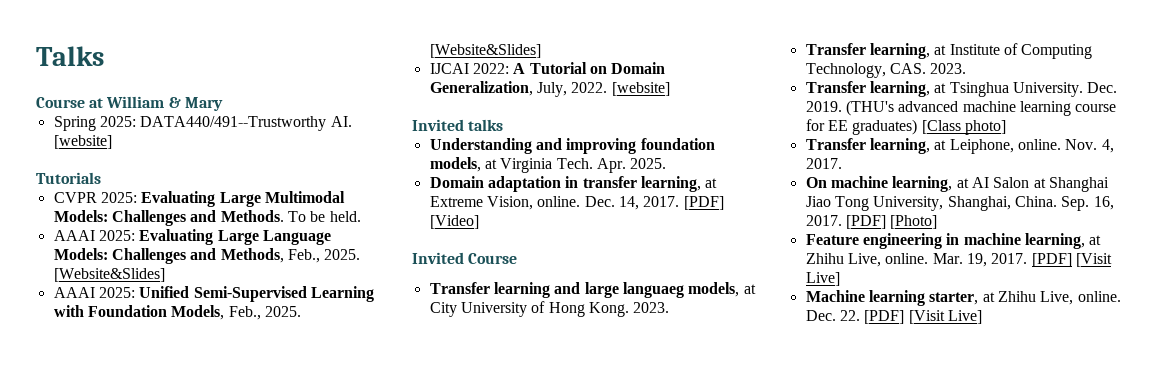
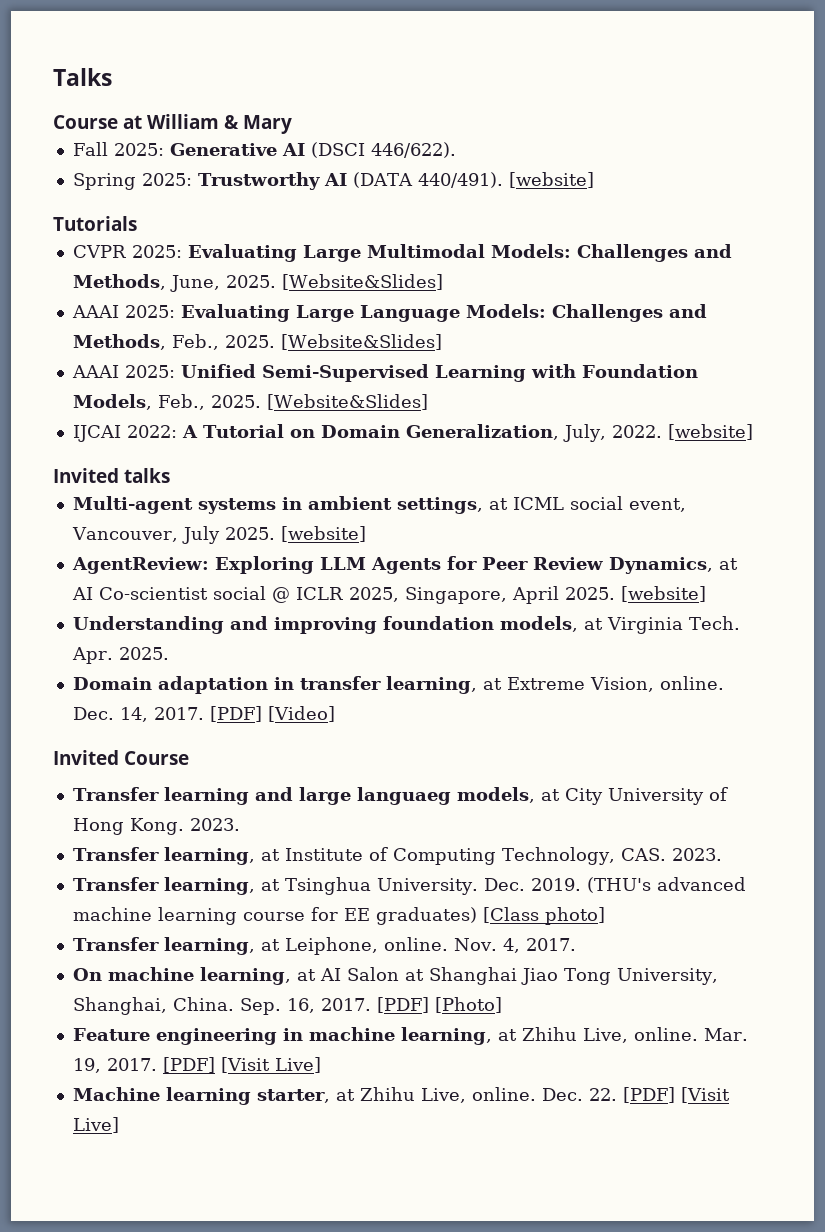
[53,116,352,131] Spring 2025: DATA440/491--Trustworthy AI. -> [72,142,456,158] [72,172,503,190] Fall 2025: Generative AI (DSCI 446/622). // Spring 2025: Trustworthy AI (DATA 440/491).
[220,210,361,222] Methods. To be held. -> [72,274,443,292] Methods, June, 2025. [Website&Slides]
(504, 125) none -> [72,496,686,514] [71,526,366,544] [71,556,738,574] [71,586,706,604] // Multi-agent systems in ambient settings, at ICML social event, Vancouver, July 2025. [website] // AgentReview: Exploring LLM Agents for Peer Review Dynamics, at AI Co-scientist social @ ICLR 2025, Singapore, April 2025. [website]

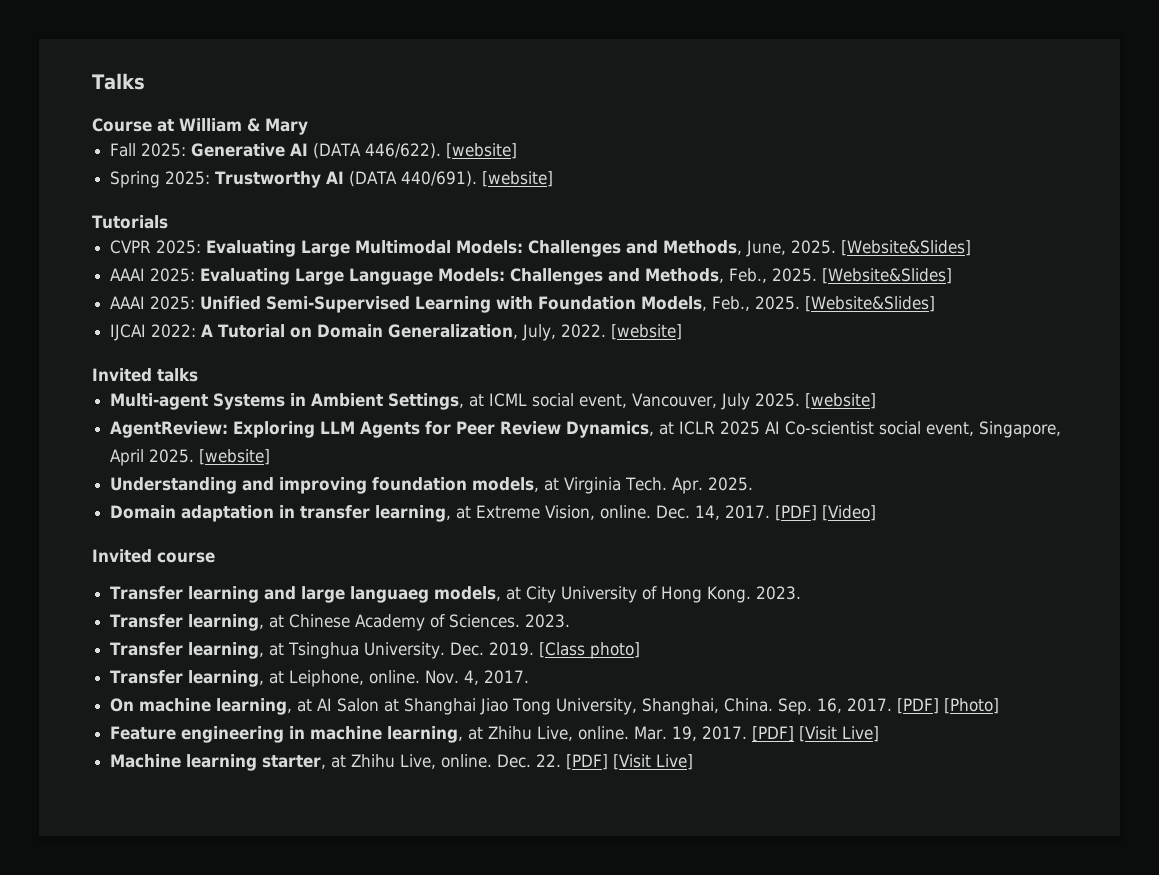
[310,142,365,158] (DSCI -> [313,143,362,159] (DATA
(456, 150) none -> [446,143,518,159] [website]
[417,172,503,188] 440/491). -> [401,171,478,187] 440/691).
[197,496,483,514] systems in ambient settings, -> [213,393,465,410] Systems in Ambient Settings,
(738, 564) none -> [679,421,761,435] ICLR 2025
[271,587,399,603] @ ICLR 2025, -> [926,422,975,436] event,
[124,751,189,765] Course -> [157,552,215,563] course
[284,847,666,865] Institute of Computing Technology, CAS. -> [289,614,521,631] Chinese Academy of Sciences.
[586,877,746,893] [72,907,477,925] (THU's advanced machine learning course for EE graduates) -> (535, 649) none

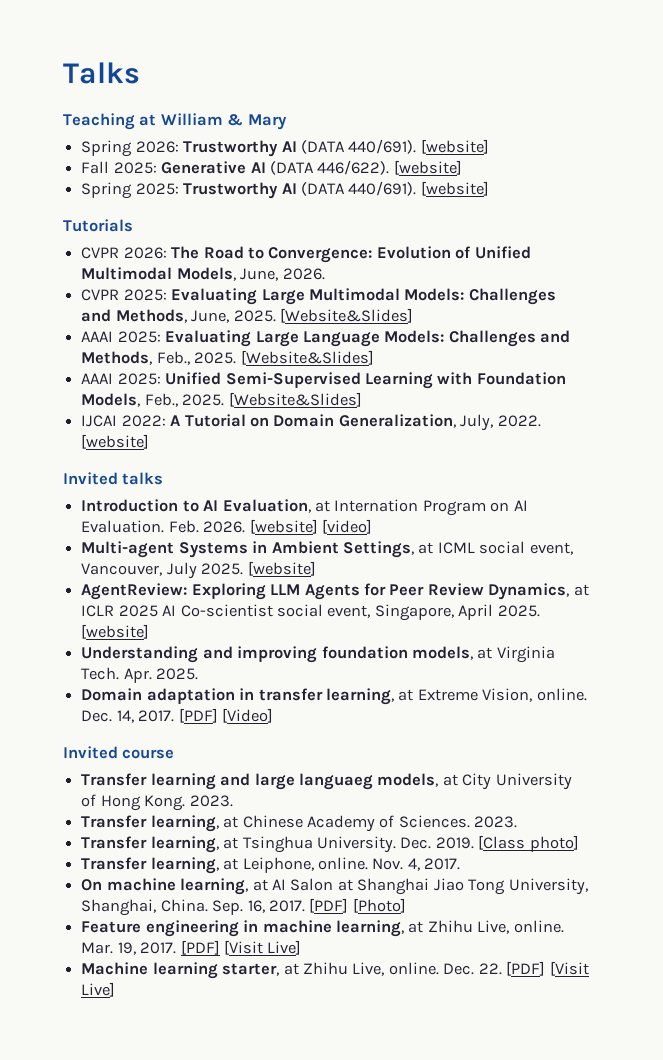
[92,118,152,132] Course -> [63,113,135,130] Teaching
(308, 126) none -> [81,139,489,157] // Spring 2026: Trustworthy AI (DATA 440/691). [website]
(168, 222) none -> [81,246,531,263] [81,267,325,281] // CVPR 2026: The Road to Convergence: Evolution of Unified Multimodal Models, June, 2026.
(198, 375) none -> [81,499,528,516] [81,519,372,534] // Introduction to AI Evaluation, at Internation Program on AI Evaluation. Feb. 2026. [website] [video]

